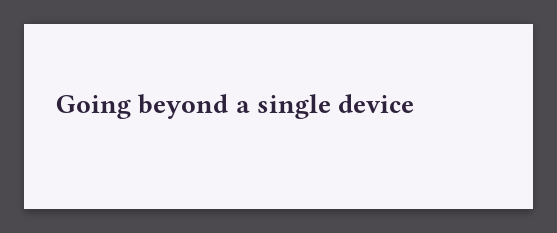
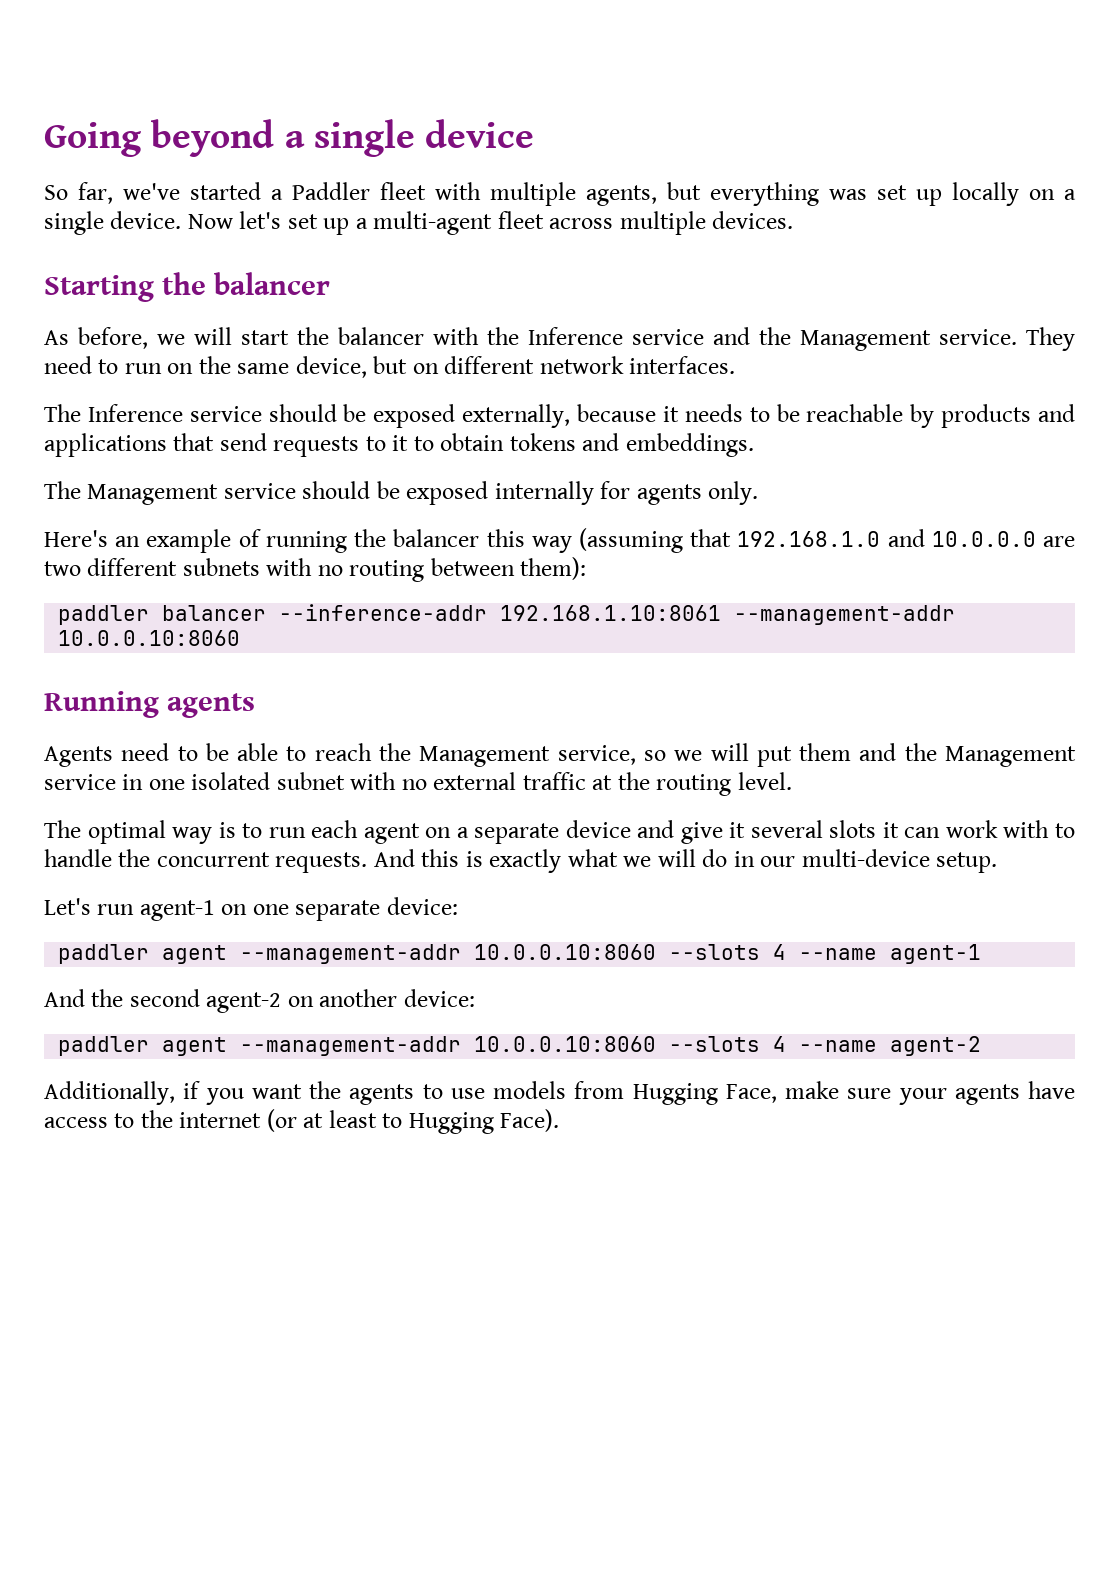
(415, 103) none -> [44,182,1076,206] [44,211,794,235] [44,272,331,302] [44,327,1075,351] [44,356,736,378] [44,404,1075,428] [44,433,754,457] [44,481,759,505] [44,528,1075,553] [44,557,587,582] [58,604,956,625] [58,630,241,646] [44,691,256,718] [44,743,1076,767] [44,772,792,796] [44,820,1075,844] [44,849,998,873] [44,897,458,921] [58,944,982,964] [44,989,475,1013] [58,1036,982,1056] [44,1081,1075,1105] [44,1109,560,1134] // So far, we've started a Paddler fleet with multiple agents, but everything was set up locally on a single device. Now let's set up a multi-agent fleet across multiple devices. // Starting the balancer // As before, we will start the balancer with the Inference service and the Management service. They need to run on the same device, but on different network interfaces. // The Inference service should be exposed externally, because it needs to be reachable by products and applications that send requests to it to obtain tokens and embeddings. // The Management service should be exposed internally for agents only. // Here's an example of running the balancer this way (assuming that 192.168.1.0 and 10.0.0.0 are two different subnets with no routing between them): // paddler balancer --inference-addr 192.168.1.10:8061 --management-addr 10.0.0.10:8060 // Running agents // Agents need to be able to reach the Management service, so we will put them and the Management service in one isolated subnet with no external traffic at the routing level. // The optimal way is to run each agent on a separate device and give it several slots it can work with to handle the concurrent requests. And this is exactly what we will do in our multi-device setup. // Let's run agent-1 on one separate device: // paddler agent --management-addr 10.0.0.10:8060 --slots 4 --name agent-1 // And the second agent-2 on another device: // paddler agent --management-addr 10.0.0.10:8060 --slots 4 --name agent-2 // Additionally, if you want the agents to use models from Hugging Face, make sure your agents have access to the internet (or at least to Hugging Face).

